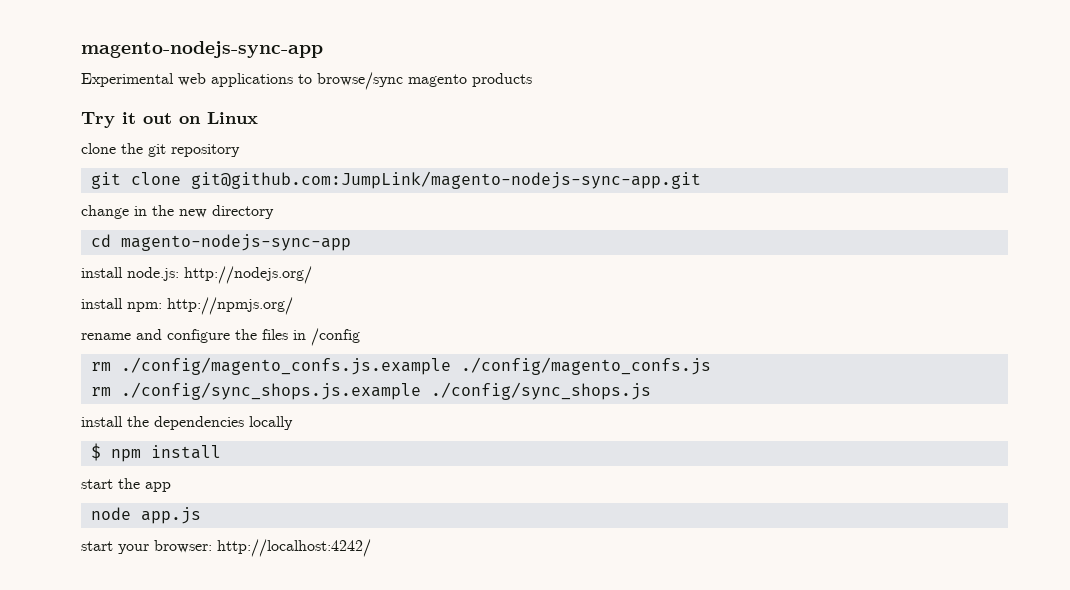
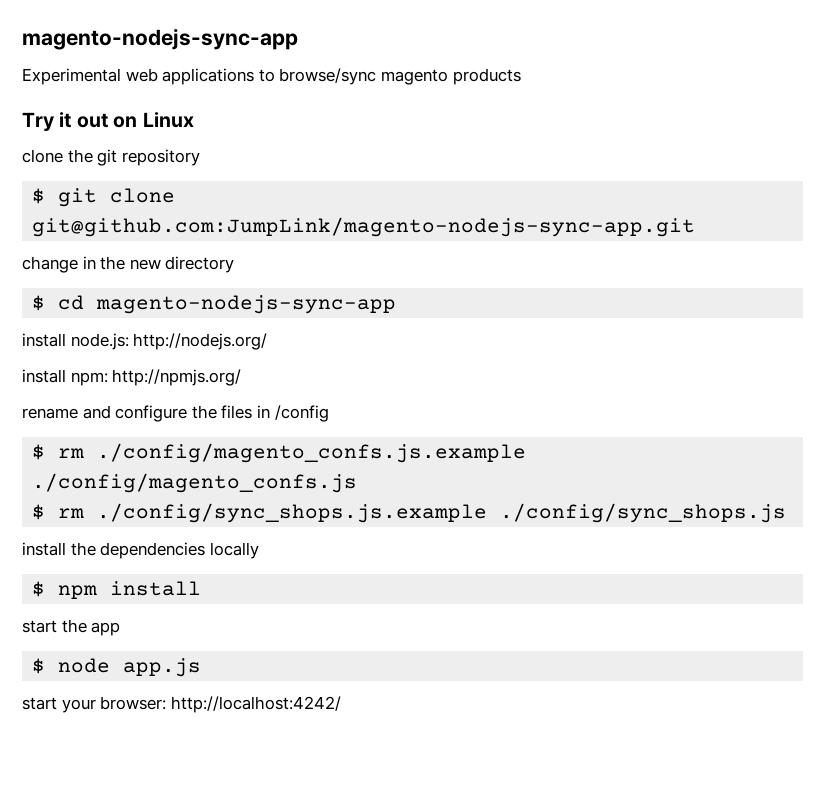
(240, 150) none -> [32,188,46,204] $
(274, 212) none -> [32,295,46,311] $
(360, 337) none -> [32,444,46,460] $
(711, 366) none -> [32,504,46,520] $
(171, 487) none -> [32,658,46,674] $

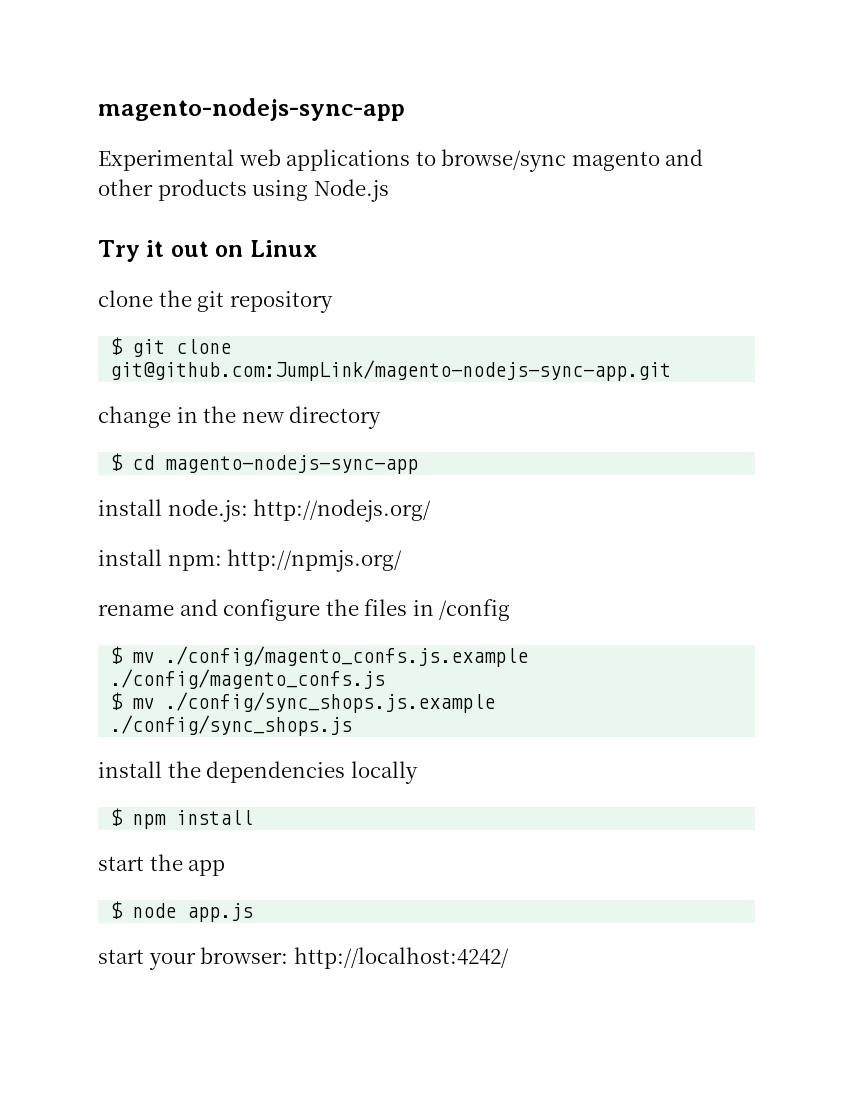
(448, 77) none -> [665,149,704,166] [98,179,153,196] and other
(521, 76) none -> [252,179,389,202] using Node.js
[58,448,85,458] rm -> [132,652,155,663] mv
[58,508,85,518] rm -> [132,698,155,709] mv

